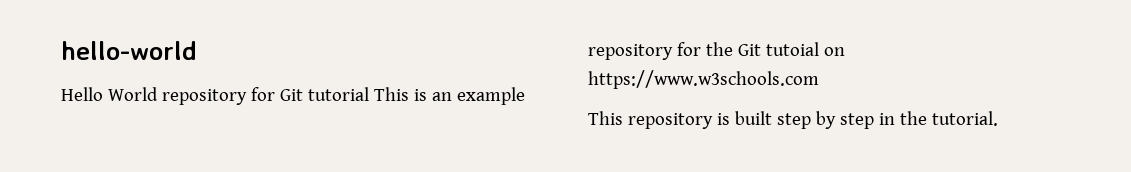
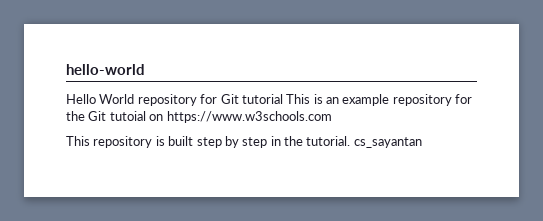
(998, 118) none -> [353,137,422,148] cs_sayantan

